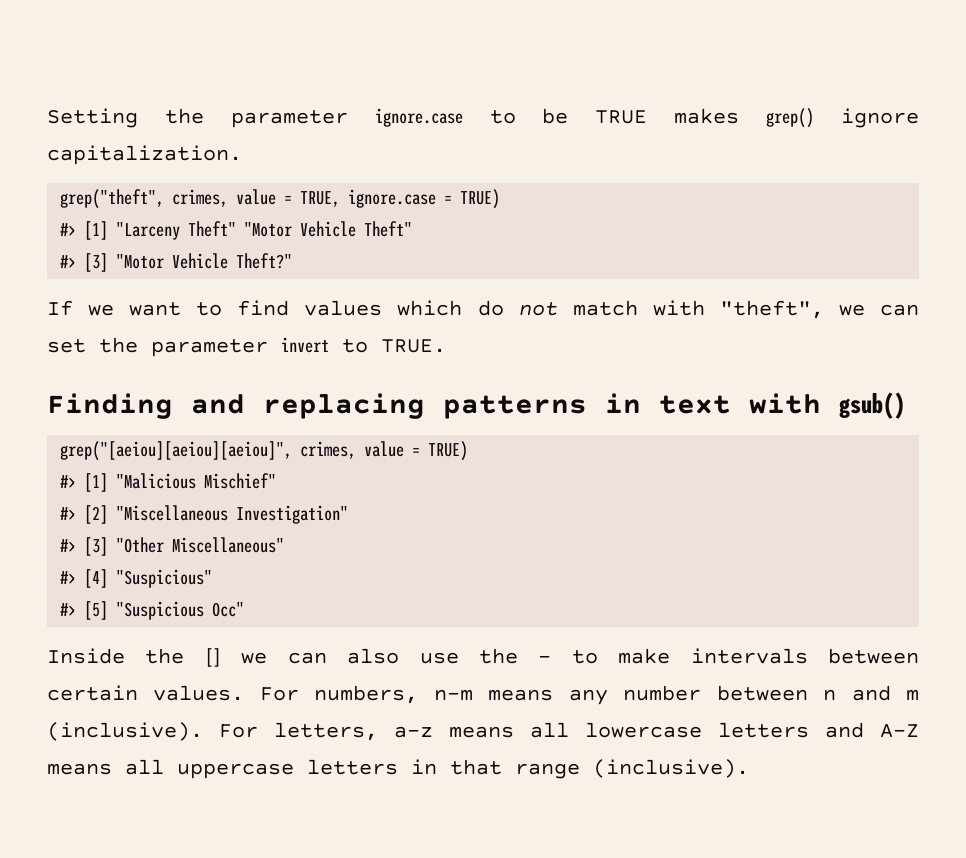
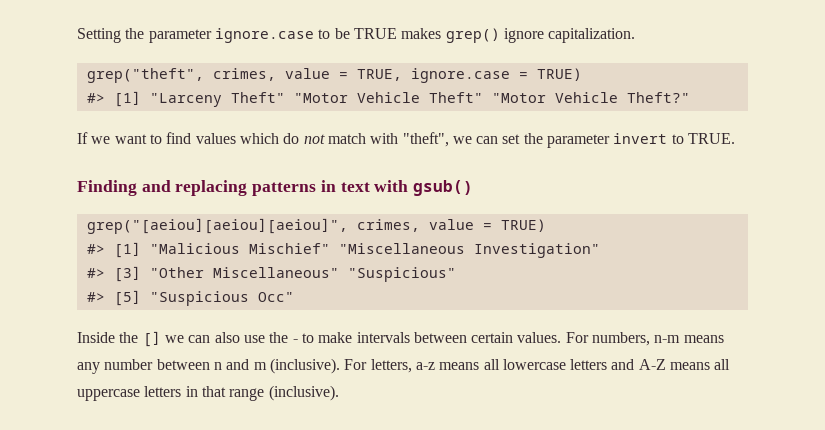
[60,253,109,272] // #> [3] -> (483, 97) none
[60,505,109,524] // #> [2] -> (330, 248) none
[60,569,109,588] // #> [4] -> (339, 272) none

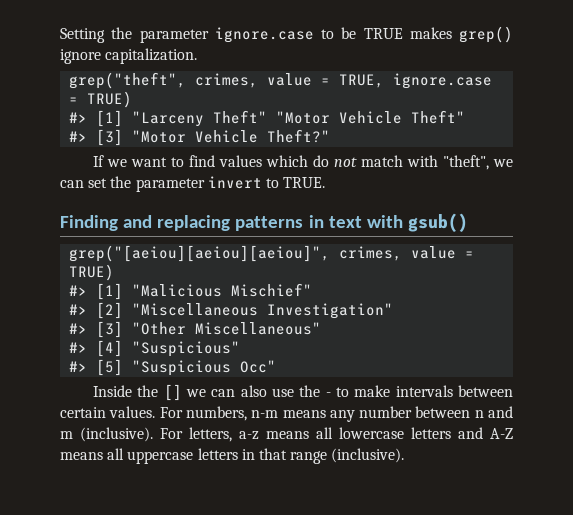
(483, 97) none -> [69,129,124,146] // #> [3]
(330, 248) none -> [69,302,124,319] // #> [2]
(339, 272) none -> [69,340,124,357] // #> [4]

